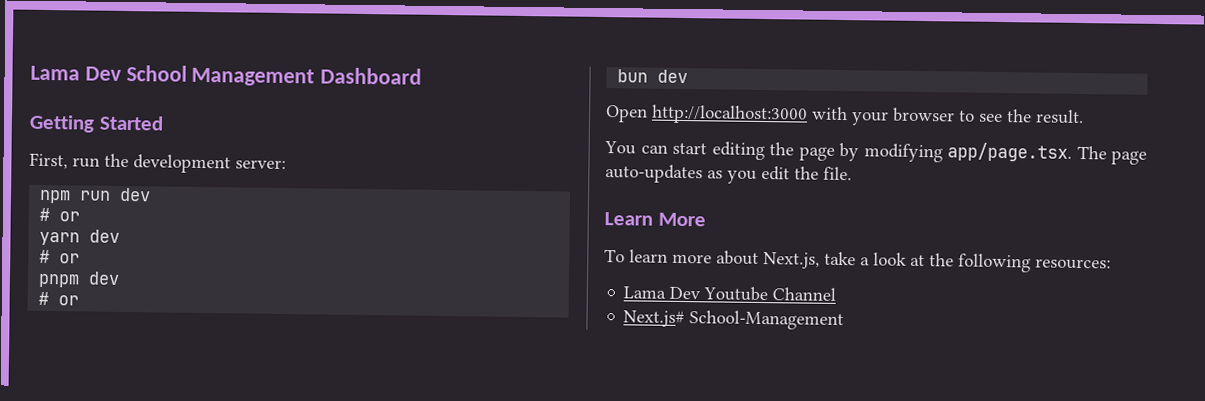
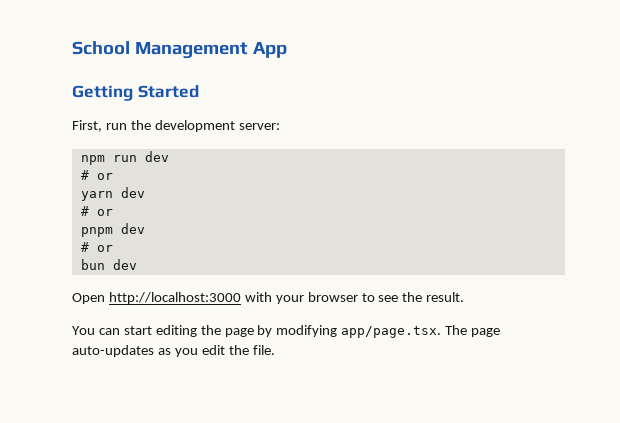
[30,65,122,81] Lama Dev -> (72, 48) none
[320,67,423,85] Dashboard -> [252,42,287,58] App
[604,212,706,227] [604,249,1111,273] [623,286,837,302] [623,310,845,331] // Learn More // To learn more about Next.js, take a look at the following resources: // Lama Dev Youtube Channel // Next.js# School-Management -> (275, 350) none

